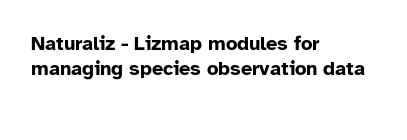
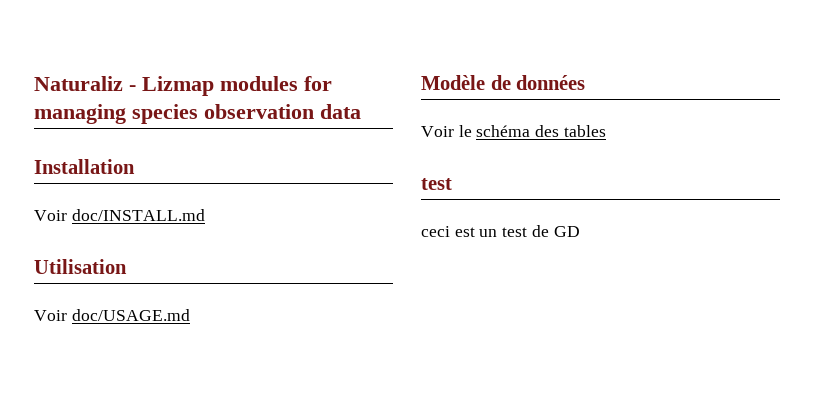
(365, 68) none -> [34,159,135,174] [34,209,205,221] [34,259,127,274] [34,309,190,321] [421,75,586,90] [421,125,606,137] [421,178,452,190] [421,225,580,237] // Installation // Voir doc/INSTALL.md // Utilisation // Voir doc/USAGE.md // Modèle de données // Voir le schéma des tables // test // ceci est un test de GD

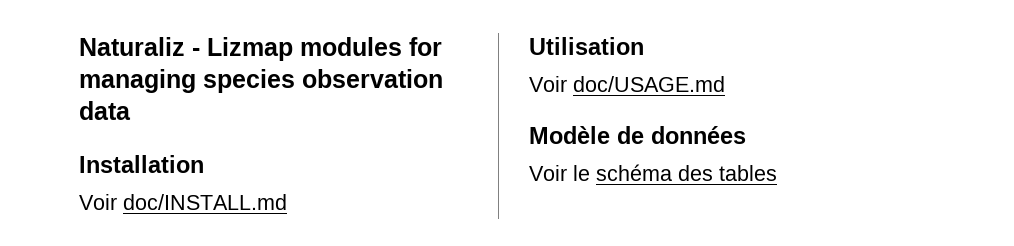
[421,178,452,190] [421,225,580,237] // test // ceci est un test de GD -> (777, 173) none

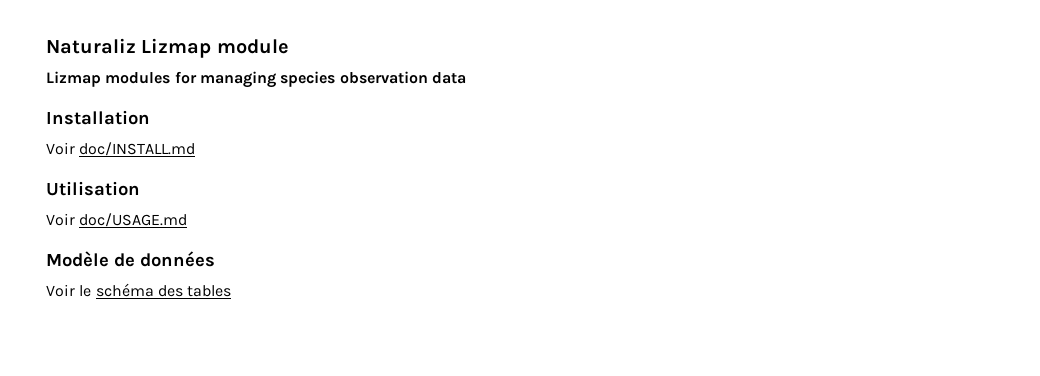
[192,48,200,56] - -> [141,38,289,58] Lizmap module //

